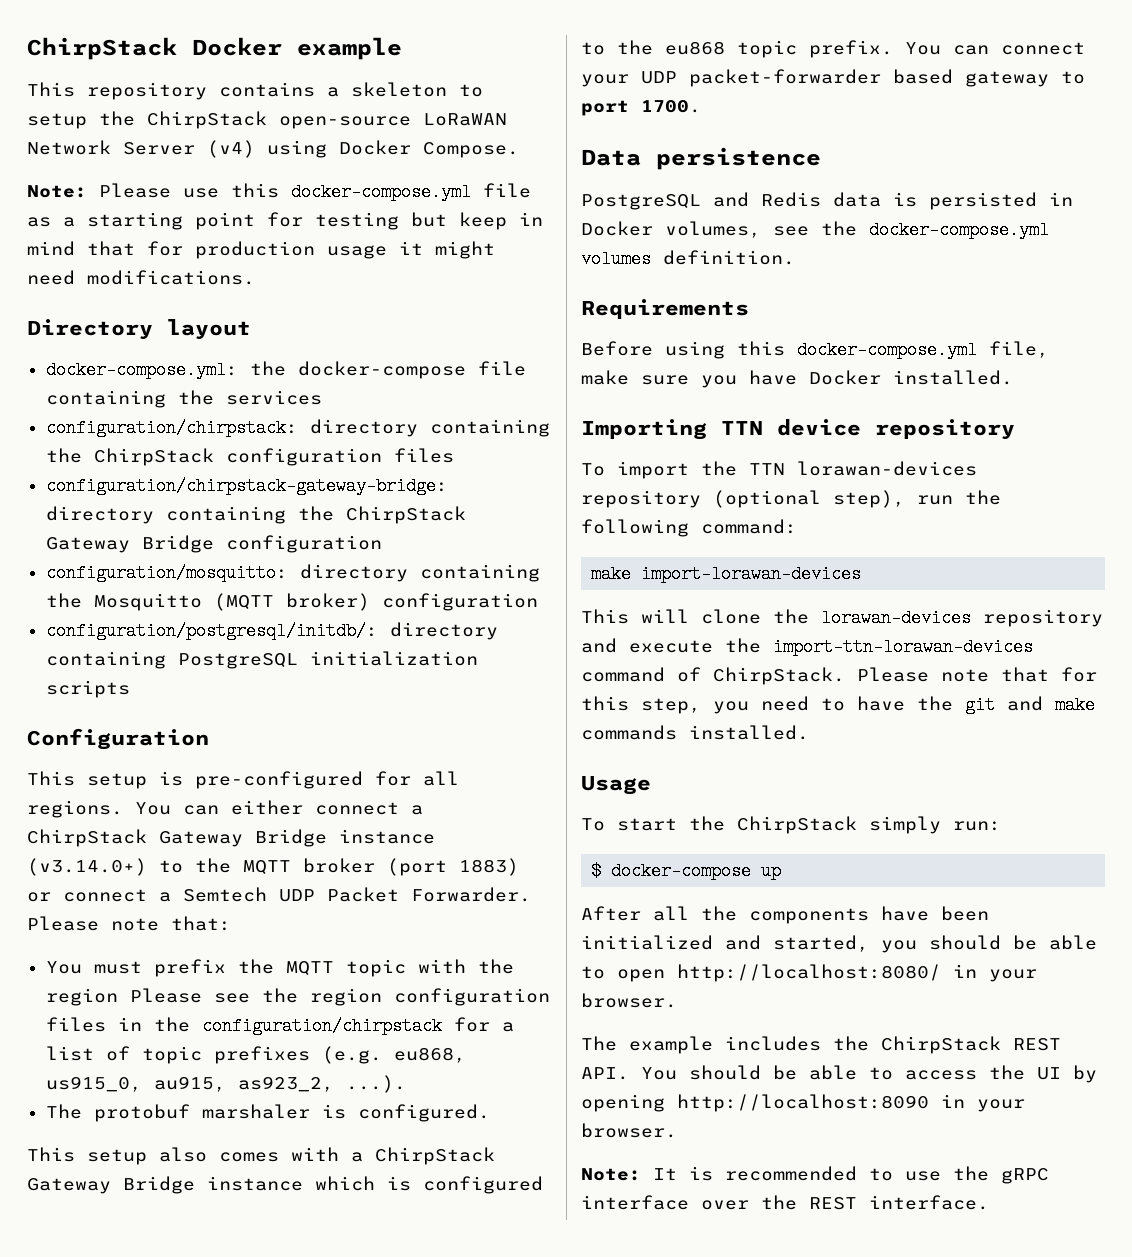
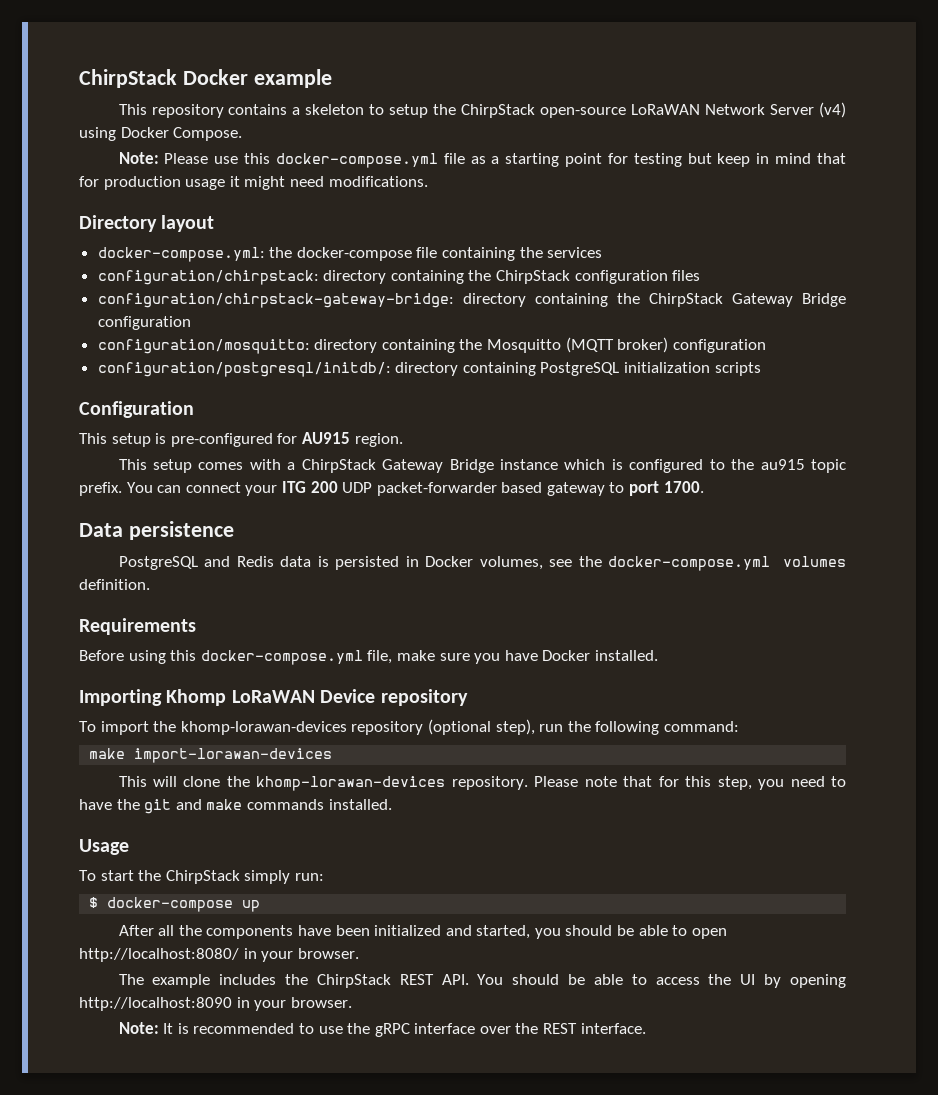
[423,771,459,786] [27,800,423,818] [27,829,435,847] [27,858,519,876] [27,887,531,902] [27,916,231,931] [45,959,514,977] [45,988,550,1006] [45,1017,514,1035] [45,1046,466,1064] [45,1075,406,1093] [45,1104,490,1122] [27,1147,207,1165] all regions. You can either connect a ChirpStack Gateway Bridge instance (v3.14.0+) to the MQTT broker (port 1883) or connect a Semtech UDP Packet Forwarder. Please note that: // You must prefix the MQTT topic with the region Please see the region configuration files in the configuration/chirpstack for a list of topic prefixes (e.g. eu868, us915_0, au915, as923_2, ...). // The protobuf marshaler is configured. // This setup also -> [301,432,403,447] [118,459,192,473] AU915 region. // This setup
[665,41,725,55] eu868 -> [760,459,805,470] au915
(629, 80) none -> [281,481,338,493] ITG 200
[721,419,861,436] TTN device -> [166,689,376,706] Khomp LoRaWAN Device
[749,461,977,476] TTN lorawan-devices -> [180,721,347,735] khomp-lorawan-devices
[821,609,1103,627] [581,638,1033,656] [581,667,845,685] lorawan-devices repository and execute the import-ttn-lorawan-devices command of ChirpStack. -> [256,776,528,791] khomp-lorawan-devices repository.

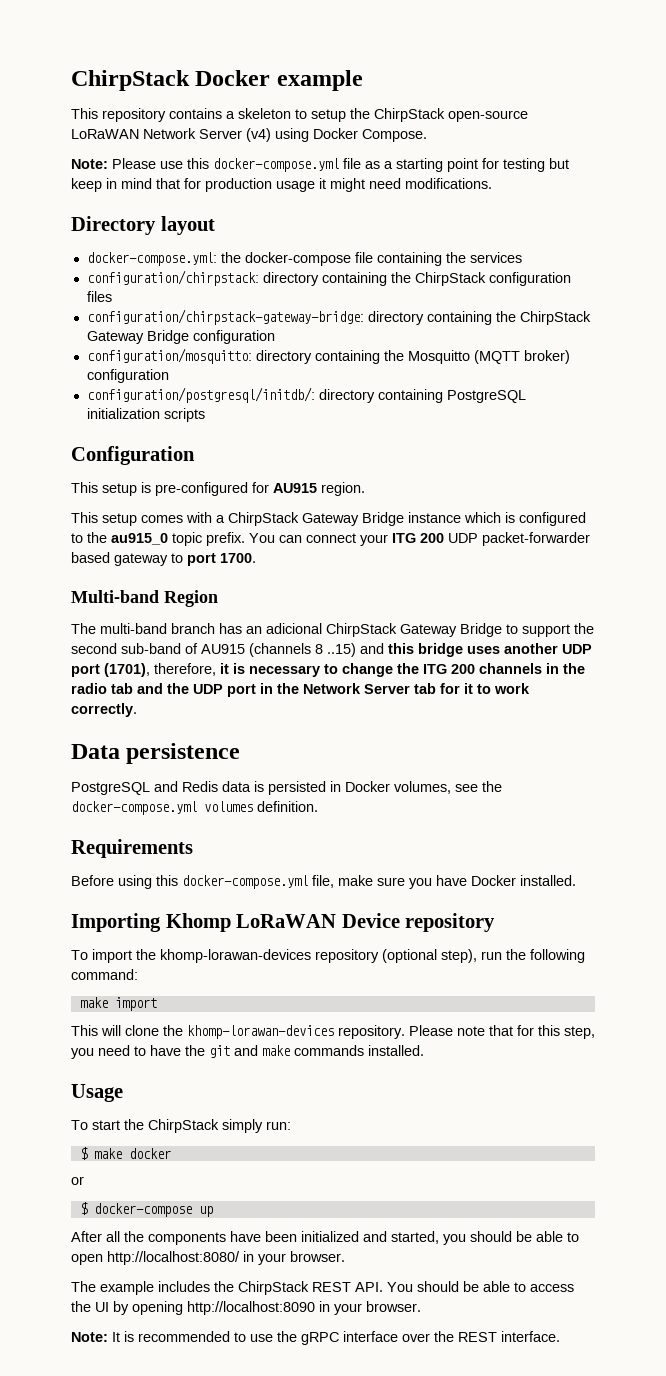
[760,459,805,470] au915 -> [111,533,168,545] au915_0
(704, 487) none -> [71,590,218,607] [71,623,594,637] [71,643,592,657] [71,663,585,677] [71,683,530,697] [71,703,137,717] // Multi-band Region // The multi-band branch has an adicional ChirpStack Gateway Bridge to support the second sub-band of AU915 (channels 8 ..15) and this bridge uses another UDP port (1701), therefore, it is necessary to change the ITG 200 channels in the radio tab and the UDP port in the Network Server tab for it to work correctly.
[134,748,333,763] import-lorawan-devices -> [114,997,157,1011] import
(324, 877) none -> [79,1147,171,1160] [71,1176,84,1185] // $ make docker // or

